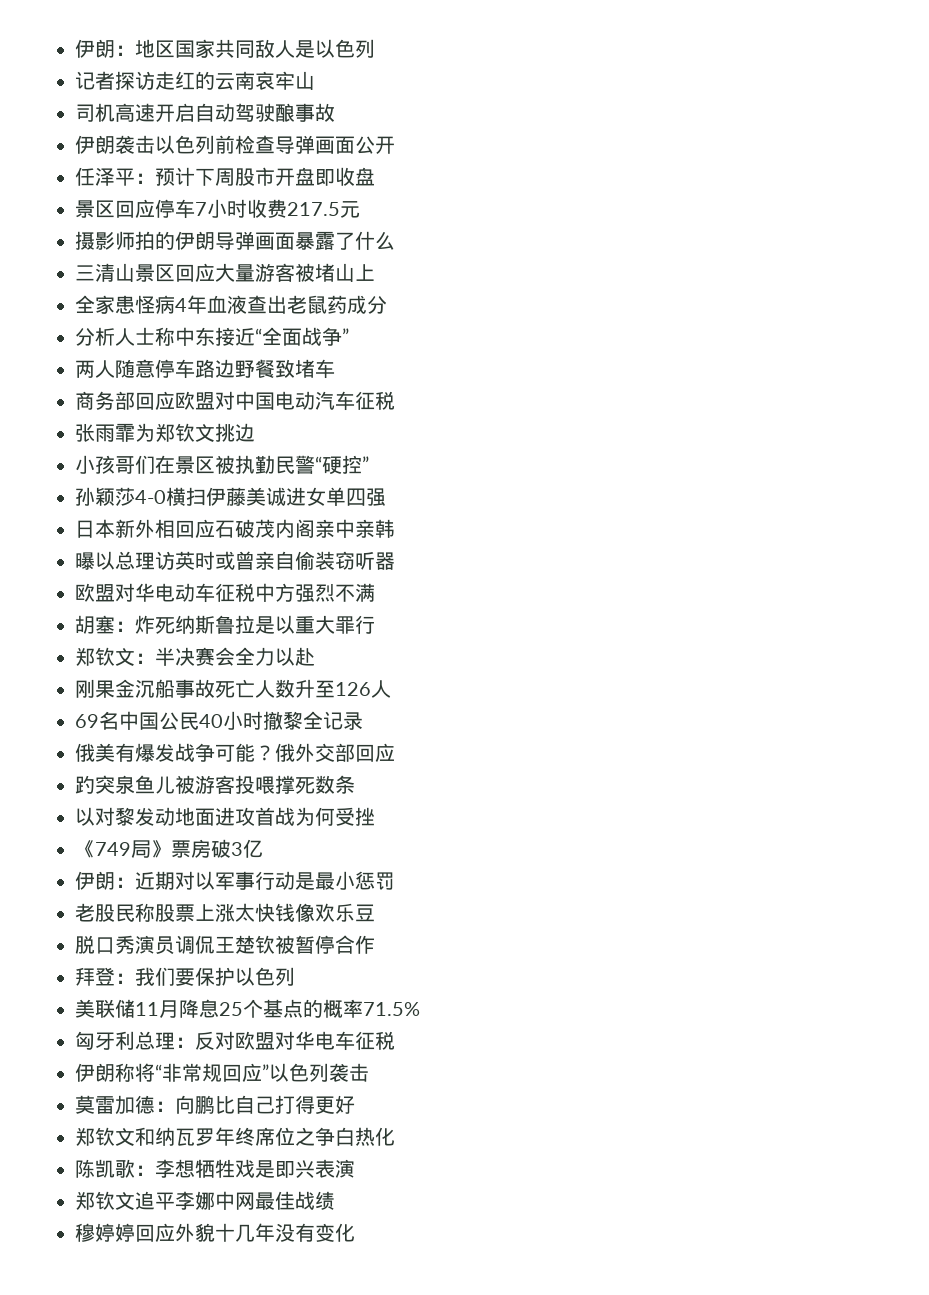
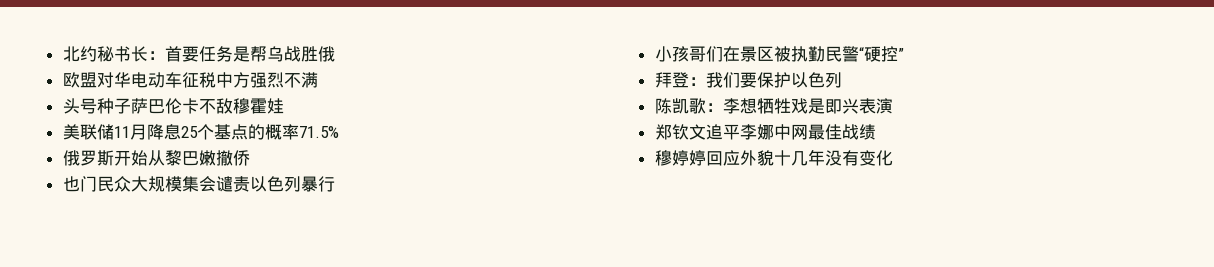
[75,39,375,58] [75,71,315,90] [75,103,335,122] [75,135,395,154] [75,167,375,186] [75,199,360,219] [75,231,395,250] [75,263,375,282] [75,295,387,314] [75,327,349,346] [75,359,335,379] [75,391,395,411] [75,423,255,442] 伊朗：地区国家共同敌人是以色列 // 记者探访走红的云南哀牢山 // 司机高速开启自动驾驶酿事故 // 伊朗袭击以色列前检查导弹画面公开 // 任泽平：预计下周股市开盘即收盘 // 景区回应停车7小时收费217.5元 // 摄影师拍的伊朗导弹画面暴露了什么 // 三清山景区回应大量游客被堵山上 // 全家患怪病4年血液查出老鼠药成分 // 分析人士称中东接近“全面战争” // 两人随意停车路边野餐致堵车 // 商务部回应欧盟对中国电动汽车征税 // 张雨霏为郑钦文挑边 -> [62,46,335,62] [62,72,318,88] [62,98,284,114] [62,124,339,140] [62,150,250,166] [62,176,335,192] 北约秘书长：首要任务是帮乌战胜俄 // 欧盟对华电动车征税中方强烈不满 // 头号种子萨巴伦卡不敌穆霍娃 // 美联储11月降息25个基点的概率71.5% // 俄罗斯开始从黎巴嫩撤侨 // 也门民众大规模集会谴责以色列暴行
[75,487,386,506] [75,519,395,538] [75,551,395,570] [75,583,375,603] [75,615,375,634] [75,647,315,666] [75,679,391,698] [75,711,363,730] [75,743,395,762] [75,775,355,794] [75,807,375,826] [75,839,263,858] [75,871,395,890] [75,903,375,922] [75,935,375,955] // 孙颖莎4-0横扫伊藤美诚进女单四强 // 日本新外相回应石破茂内阁亲中亲韩 // 曝以总理访英时或曾亲自偷装窃听器 // 欧盟对华电动车征税中方强烈不满 // 胡塞：炸死纳斯鲁拉是以重大罪行 // 郑钦文：半决赛会全力以赴 // 刚果金沉船事故死亡人数升至126人 // 69名中国公民40小时撤黎全记录 // 俄美有爆发战争可能？俄外交部回应 // 趵突泉鱼儿被游客投喂撑死数条 // 以对黎发动地面进攻首战为何受挫 // 《749局》票房破3亿 // 伊朗：近期对以军事行动是最小惩罚 // 老股民称股票上涨太快钱像欢乐豆 // 脱口秀演员调侃王楚钦被暂停合作 -> (904, 54) none
[75,999,420,1018] [75,1031,395,1051] [75,1063,369,1082] [75,1095,355,1115] [75,1127,395,1146] // 美联储11月降息25个基点的概率71.5% // 匈牙利总理：反对欧盟对华电车征税 // 伊朗称将“非常规回应”以色列袭击 // 莫雷加德：向鹏比自己打得更好 // 郑钦文和纳瓦罗年终席位之争白热化 -> (842, 80) none

